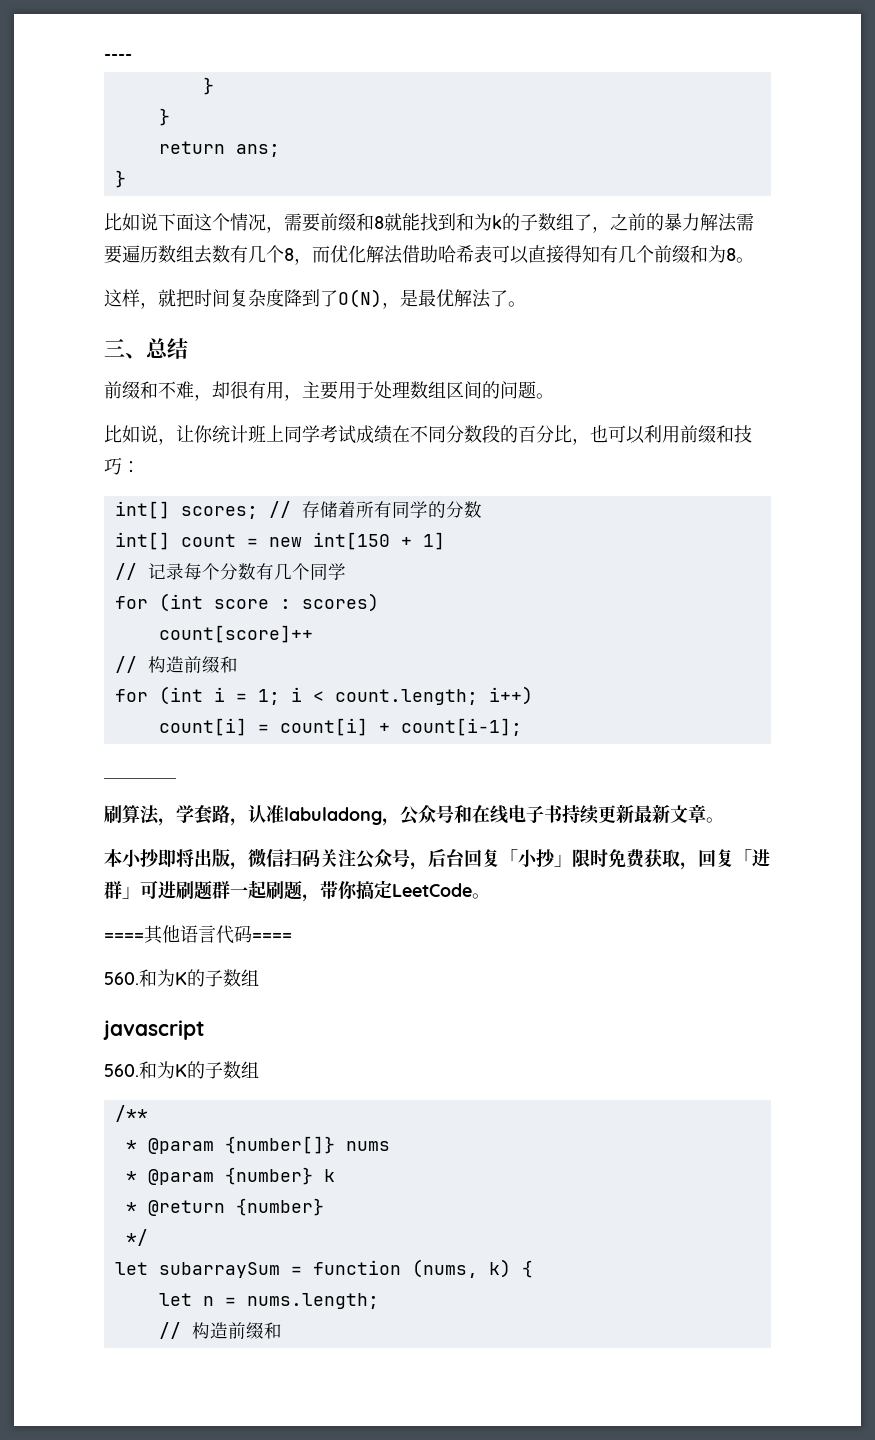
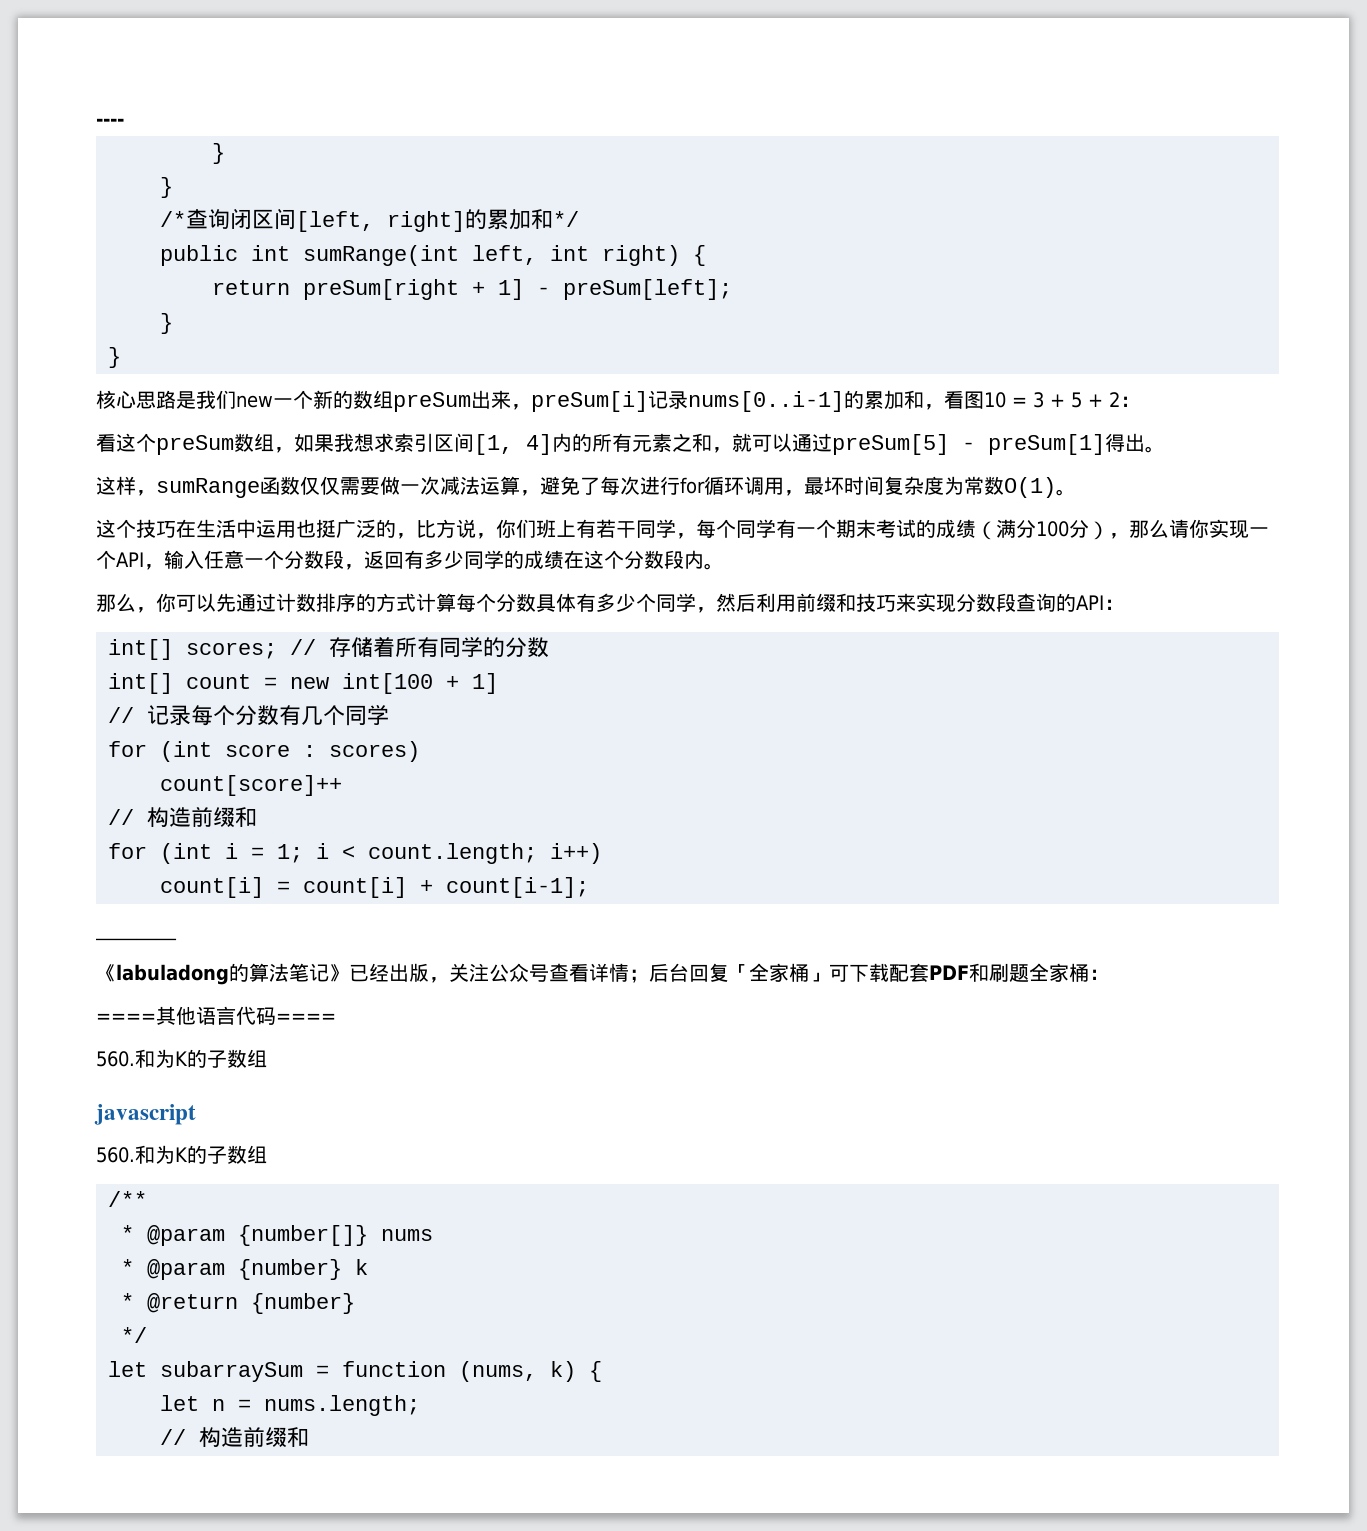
[158,141,280,157] [114,170,126,188] [104,213,754,233] [104,245,754,265] [104,289,526,309] [104,338,188,359] [104,381,554,401] [104,425,752,445] [104,457,122,475] return ans; // } // 比如说下面这个情况，需要前缀和8就能找到和为k的子数组了，之前的暴力解法需要遍历数组去数有几个8，而优化解法借助哈希表可以直接得知有几个前缀和为8。 // 这样，就把时间复杂度降到了O(N)，是最优解法了。 // 三、总结 // 前缀和不难，却很有用，主要用于处理数组区间的问题。 // 比如说，让你统计班上同学考试成绩在不同分数段的百分比，也可以利用前缀和技巧 -> [160,208,579,232] [160,245,706,266] [212,279,732,300] [160,313,173,334] [108,347,121,368] [96,390,1140,412] [96,433,1165,455] [96,476,1076,498] [96,519,1269,540] [96,550,724,570] [96,593,1104,613] /*查询闭区间[left, right]的累加和*/ // public int sumRange(int left, int right) { // return preSum[right + 1] - preSum[left]; // } // } // 核心思路是我们new一个新的数组preSum出来，preSum[i]记录nums[0..i-1]的累加和，看图10 = 3 + 5 + 2： // 看这个preSum数组，如果我想求索引区间[1, 4]内的所有元素之和，就可以通过preSum[5] - preSum[1]得出。 // 这样，sumRange函数仅仅需要做一次减法运算，避免了每次进行for循环调用，最坏时间复杂度为常数O(1)。 // 这个技巧在生活中运用也挺广泛的，比方说，你们班上有若干同学，每个同学有一个期末考试的成绩（满分100分），那么请你实现一个API，输入任意一个分数段，返回有多少同学的成绩在这个分数段内。 // 那么，你可以先通过计数排序的方式计算每个分数具体有多少个同学，然后利用前缀和技巧来实现分数段查询的API
[312,532,390,550] int[150 -> [342,673,433,694] int[100
[104,804,724,826] [104,848,770,870] [104,880,490,902] 刷算法，学套路，认准labuladong，公众号和在线电子书持续更新最新文章。 // 本小抄即将出版，微信扫码关注公众号，后台回复「小抄」限时免费获取，回复「进群」可进刷题群一起刷题，带你搞定LeetCode。 -> [96,963,1109,985] 《labuladong的算法笔记》已经出版，关注公众号查看详情；后台回复「全家桶」可下载配套PDF和刷题全家桶：

